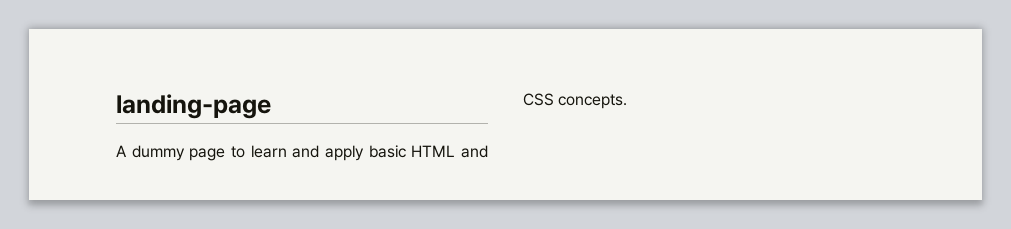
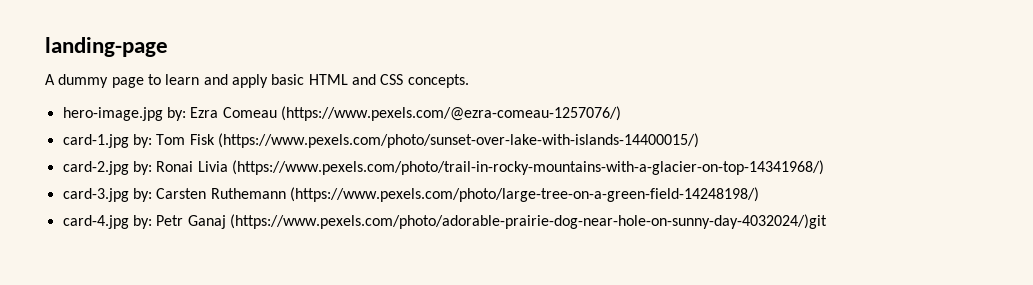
(628, 101) none -> [62,106,621,121] [62,133,699,148] [62,160,824,175] [62,187,759,202] [62,214,827,229] // hero-image.jpg by: Ezra Comeau (https://www.pexels.com/@ezra-comeau-1257076/) // card-1.jpg by: Tom Fisk (https://www.pexels.com/photo/sunset-over-lake-with-islands-14400015/) // card-2.jpg by: Ronai Livia (https://www.pexels.com/photo/trail-in-rocky-mountains-with-a-glacier-on-top-14341968/) // card-3.jpg by: Carsten Ruthemann (https://www.pexels.com/photo/large-tree-on-a-green-field-14248198/) // card-4.jpg by: Petr Ganaj (https://www.pexels.com/photo/adorable-prairie-dog-near-hole-on-sunny-day-4032024/)git

